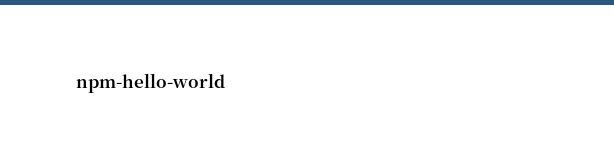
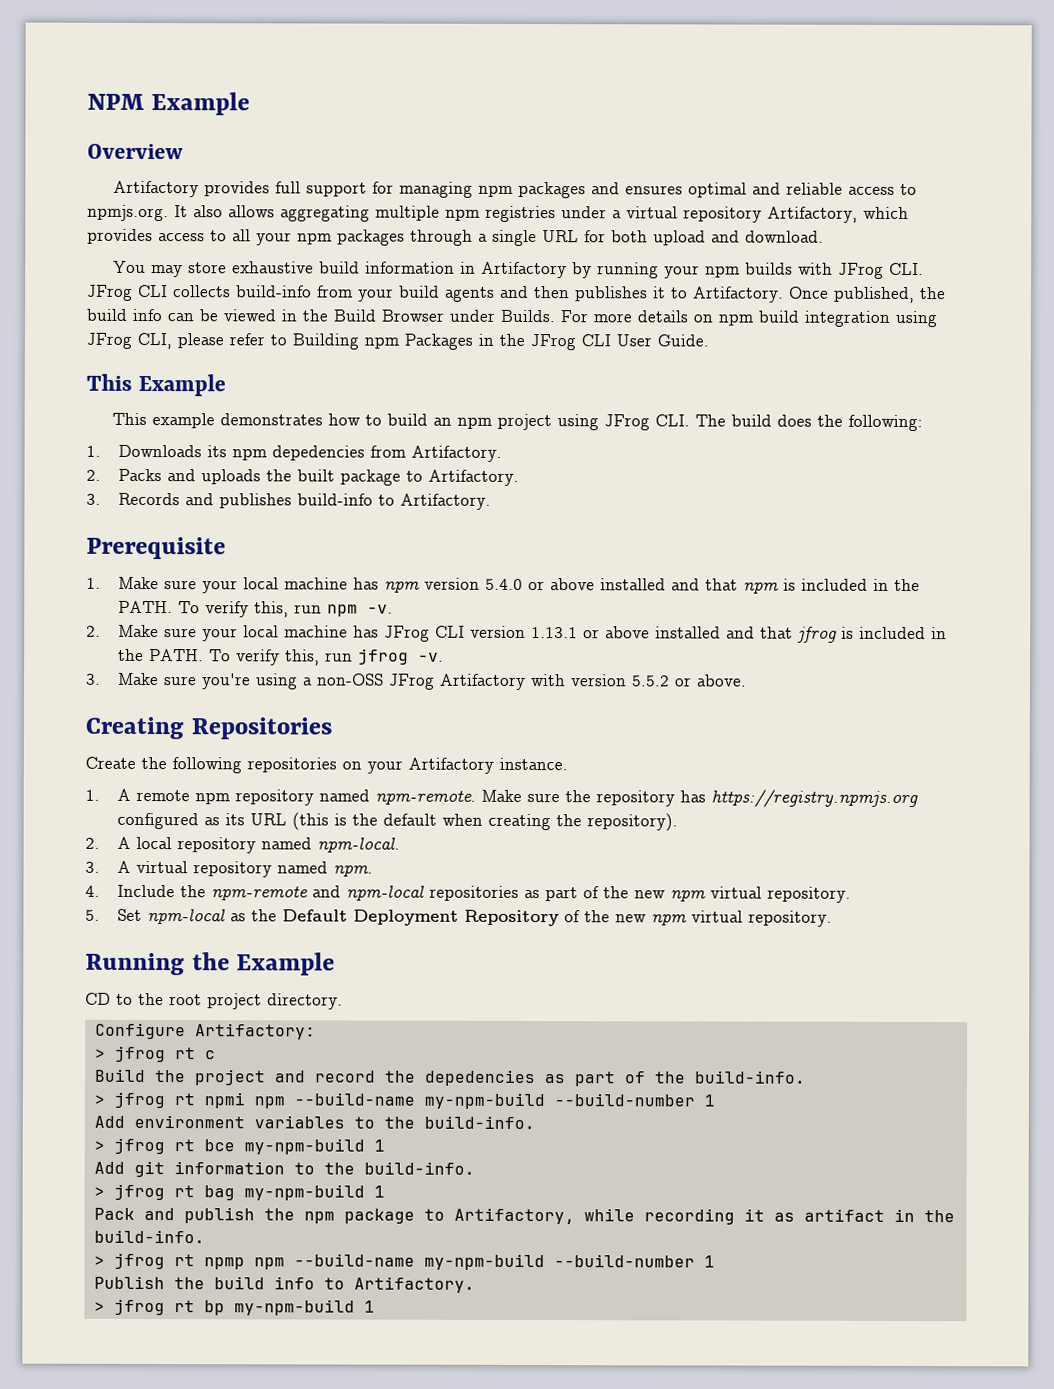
[76,73,225,93] npm-hello-world -> [87,92,250,116] [87,143,183,160] [112,180,917,199] [87,204,909,223] [87,228,824,247] [112,260,924,279] [87,284,946,304] [86,308,938,328] [86,332,709,351] [86,373,226,397] [111,412,923,432] [86,444,503,462] [86,468,520,486] [86,492,492,510] [86,536,226,560] [86,576,921,594] [118,600,394,618] [86,624,948,643] [118,648,445,666] [86,672,748,690] [85,716,332,740] [85,756,568,774] [85,788,919,809] [117,812,679,832] [85,836,401,854] [85,860,374,878] [85,884,852,903] [85,908,833,927] [85,952,336,976] [85,992,343,1010] [94,1022,316,1040] [94,1045,216,1063] [93,1068,806,1087] [93,1091,715,1110] [93,1114,535,1130] [93,1137,385,1155] [93,1160,475,1178] [93,1183,385,1201] [93,1207,955,1225] [93,1229,205,1244] [93,1252,715,1271] [93,1275,475,1293] [93,1298,375,1316] NPM Example // Overview // Artifactory provides full support for managing npm packages and ensures optimal and reliable access to npmjs.org. It also allows aggregating multiple npm registries under a virtual repository Artifactory, which provides access to all your npm packages through a single URL for both upload and download. // You may store exhaustive build information in Artifactory by running your npm builds with JFrog CLI. JFrog CLI collects build-info from your build agents and then publishes it to Artifactory. Once published, the build info can be viewed in the Build Browser under Builds. For more details on npm build integration using JFrog CLI, please refer to Building npm Packages in the JFrog CLI User Guide. // This Example // This example demonstrates how to build an npm project using JFrog CLI. The build does the following: // 1. Downloads its npm depedencies from Artifactory. // 2. Packs and uploads the built package to Artifactory. // 3. Records and publishes build-info to Artifactory. // Prerequisite // 1. Make sure your local machine has npm version 5.4.0 or above installed and that npm is included in the PATH. To verify this, run npm -v. // 2. Make sure your local machine has JFrog CLI version 1.13.1 or above installed and that jfrog is included in the PATH. To verify this, run jfrog -v. // 3. Make sure you're using a non-OSS JFrog Artifactory with version 5.5.2 or above. // Creating Repositories // Create the following repositories on your Artifactory instance. // 1. A remote npm repository named npm-remote. Make sure the repository has https://registry.npmjs.org configured as its URL (this is the default when creating the repository). // 2. A local repository named npm-local. // 3. A virtual repository named npm. // 4. Include the npm-remote and npm-local repositories as part of the new npm virtual repository. // 5. Set npm-local as the Default Deployment Repository of the new npm virtual repository. // Running the Example // CD to the root project directory. // Configure Artifactory: // > jfrog rt c // Build the project and record the depedencies as part of the build-info. // > jfrog rt npmi npm --build-name my-npm-build --build-number 1 // Add environment variables to the build-info. // > jfrog rt bce my-npm-build 1 // Add git information to the build-info. // > jfrog rt bag my-npm-build 1 // Pack and publish the npm package to Artifactory, while recording it as artifact in the build-info. // > jfrog rt npmp npm --build-name my-npm-build --build-number 1 // Publish the build info to Artifactory. // > jfrog rt bp my-npm-build 1

